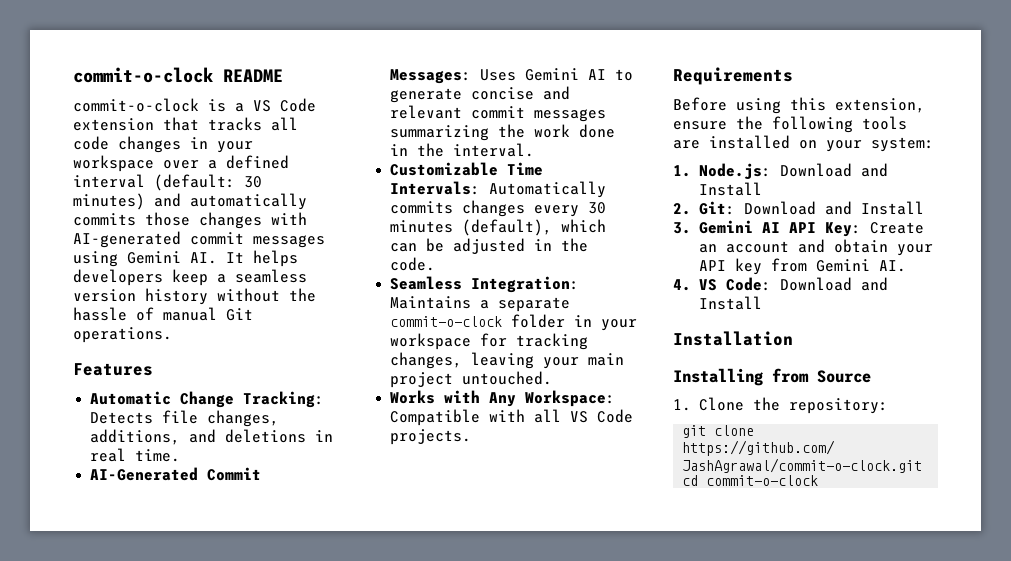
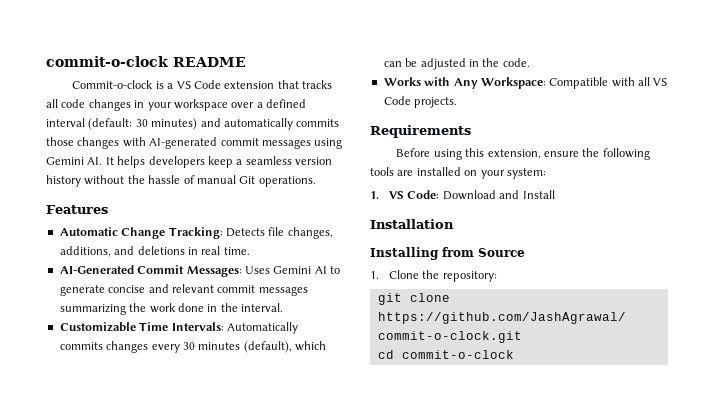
[73,98,199,112] commit-o-clock -> [72,80,154,89] Commit-o-clock
[390,276,580,293] [390,296,571,312] [390,314,638,331] [390,333,589,350] [390,352,625,369] [390,371,553,388] // Seamless Integration: Maintains a separate commit-o-clock folder in your workspace for tracking changes, leaving your main project untouched. -> (530, 62) none
[699,163,889,179] [699,182,763,196] [673,201,925,215] [673,220,925,237] [699,239,934,256] [699,258,907,275] [673,279,691,291] Node.js: Download and Install // 2. Git: Download and Install // 3. Gemini AI API Key: Create an account and obtain your API key from Gemini AI. // 4. -> (379, 195) none

